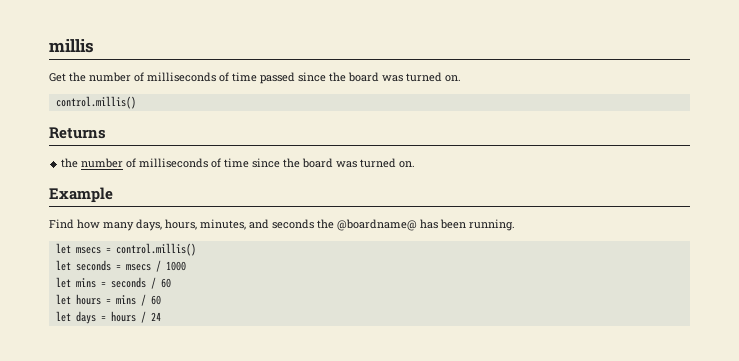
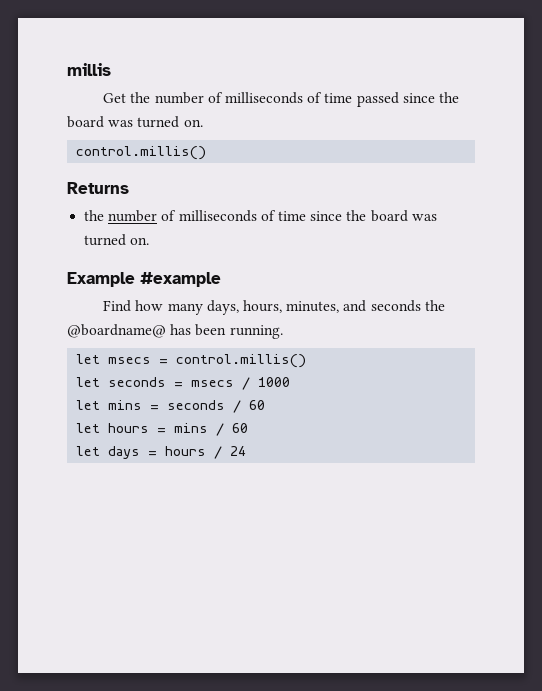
(113, 195) none -> [140,272,221,287] #example

